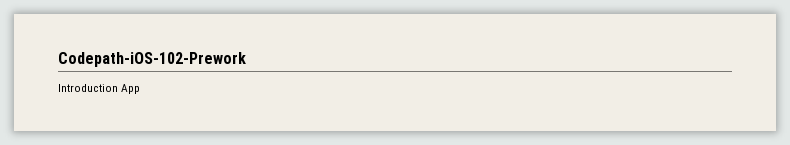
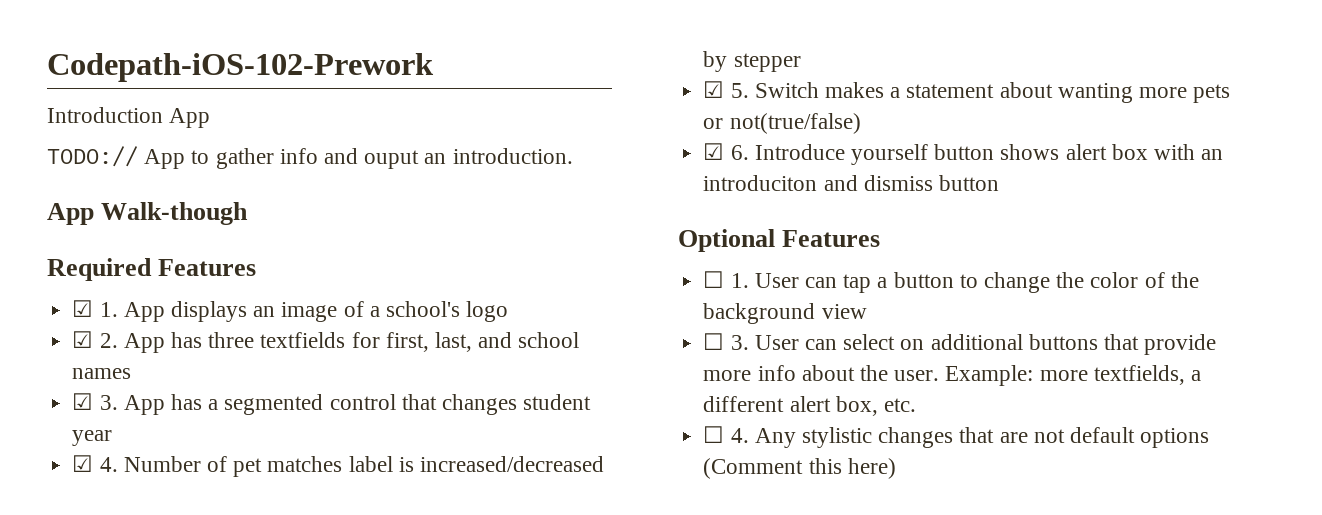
(141, 89) none -> [47,146,573,169] [47,202,249,225] [47,258,257,281] [72,300,509,322] [72,331,580,353] [72,368,132,379] [72,393,592,415] [72,430,113,446] [72,455,604,477] [703,51,801,72] [703,81,1231,103] [703,113,861,134] [703,143,1224,165] [703,175,999,191] [678,229,881,252] [703,271,1199,293] [703,303,867,324] [703,333,1217,355] [703,365,1201,386] [703,396,916,416] [703,426,1210,448] [703,458,896,479] // TODO:// App to gather info and ouput an introduction. // App Walk-though // Required Features // ☑ 1. App displays an image of a school's logo // ☑ 2. App has three textfields for first, last, and school names // ☑ 3. App has a segmented control that changes student year // ☑ 4. Number of pet matches label is increased/decreased by stepper // ☑ 5. Switch makes a statement about wanting more pets or not(true/false) // ☑ 6. Introduce yourself button shows alert box with an introduciton and dismiss button // Optional Features // ☐ 1. User can tap a button to change the color of the background view // ☐ 3. User can select on additional buttons that provide more info about the user. Example: more textfields, a different alert box, etc. // ☐ 4. Any stylistic changes that are not default options (Comment this here)

